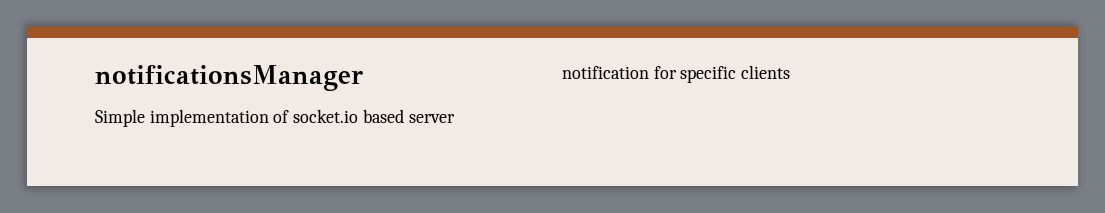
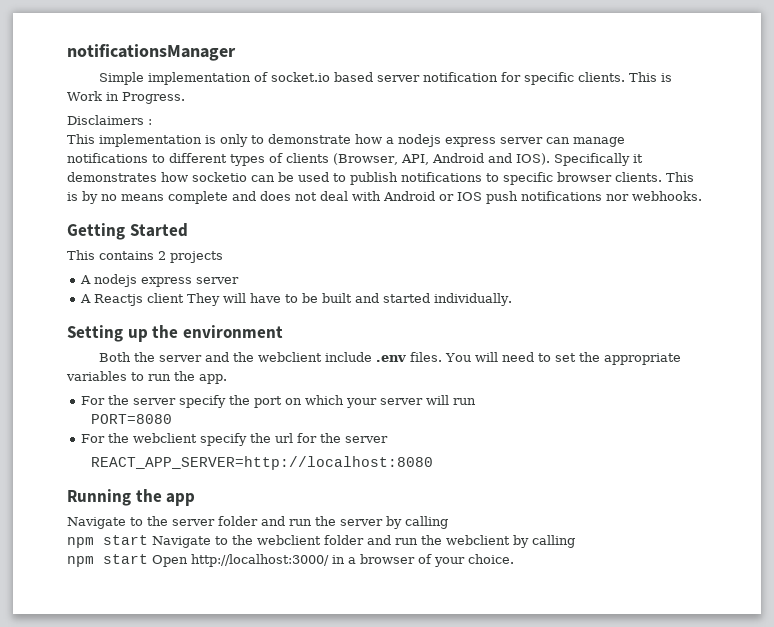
[741,65,791,79] clients -> [578,72,673,82] [67,91,185,104] [67,115,152,125] [67,134,625,147] [67,153,643,166] [67,172,694,185] [67,191,702,204] [67,223,188,240] [67,250,223,263] [80,274,240,287] [80,293,513,306] [67,325,283,342] [99,352,682,365] [66,371,227,384] [81,395,477,408] [91,414,173,424] [81,433,389,446] [91,456,434,470] [67,489,196,506] [67,516,448,529] [67,535,575,548] [67,554,514,567] clients. This is Work in Progress. // Disclaimers : // This implementation is only to demonstrate how a nodejs express server can manage notifications to different types of clients (Browser, API, Android and IOS). Specifically it demonstrates how socketio can be used to publish notifications to specific browser clients. This is by no means complete and does not deal with Android or IOS push notifications nor webhooks. // Getting Started // This contains 2 projects // A nodejs express server // A Reactjs client They will have to be built and started individually. // Setting up the environment // Both the server and the webclient include .env files. You will need to set the appropriate variables to run the app. // For the server specify the port on which your server will run // PORT=8080 // For the webclient specify the url for the server // REACT_APP_SERVER=http://localhost:8080 // Running the app // Navigate to the server folder and run the server by calling // npm start Navigate to the webclient folder and run the webclient by calling // npm start Open http://localhost:3000/ in a browser of your choice.

